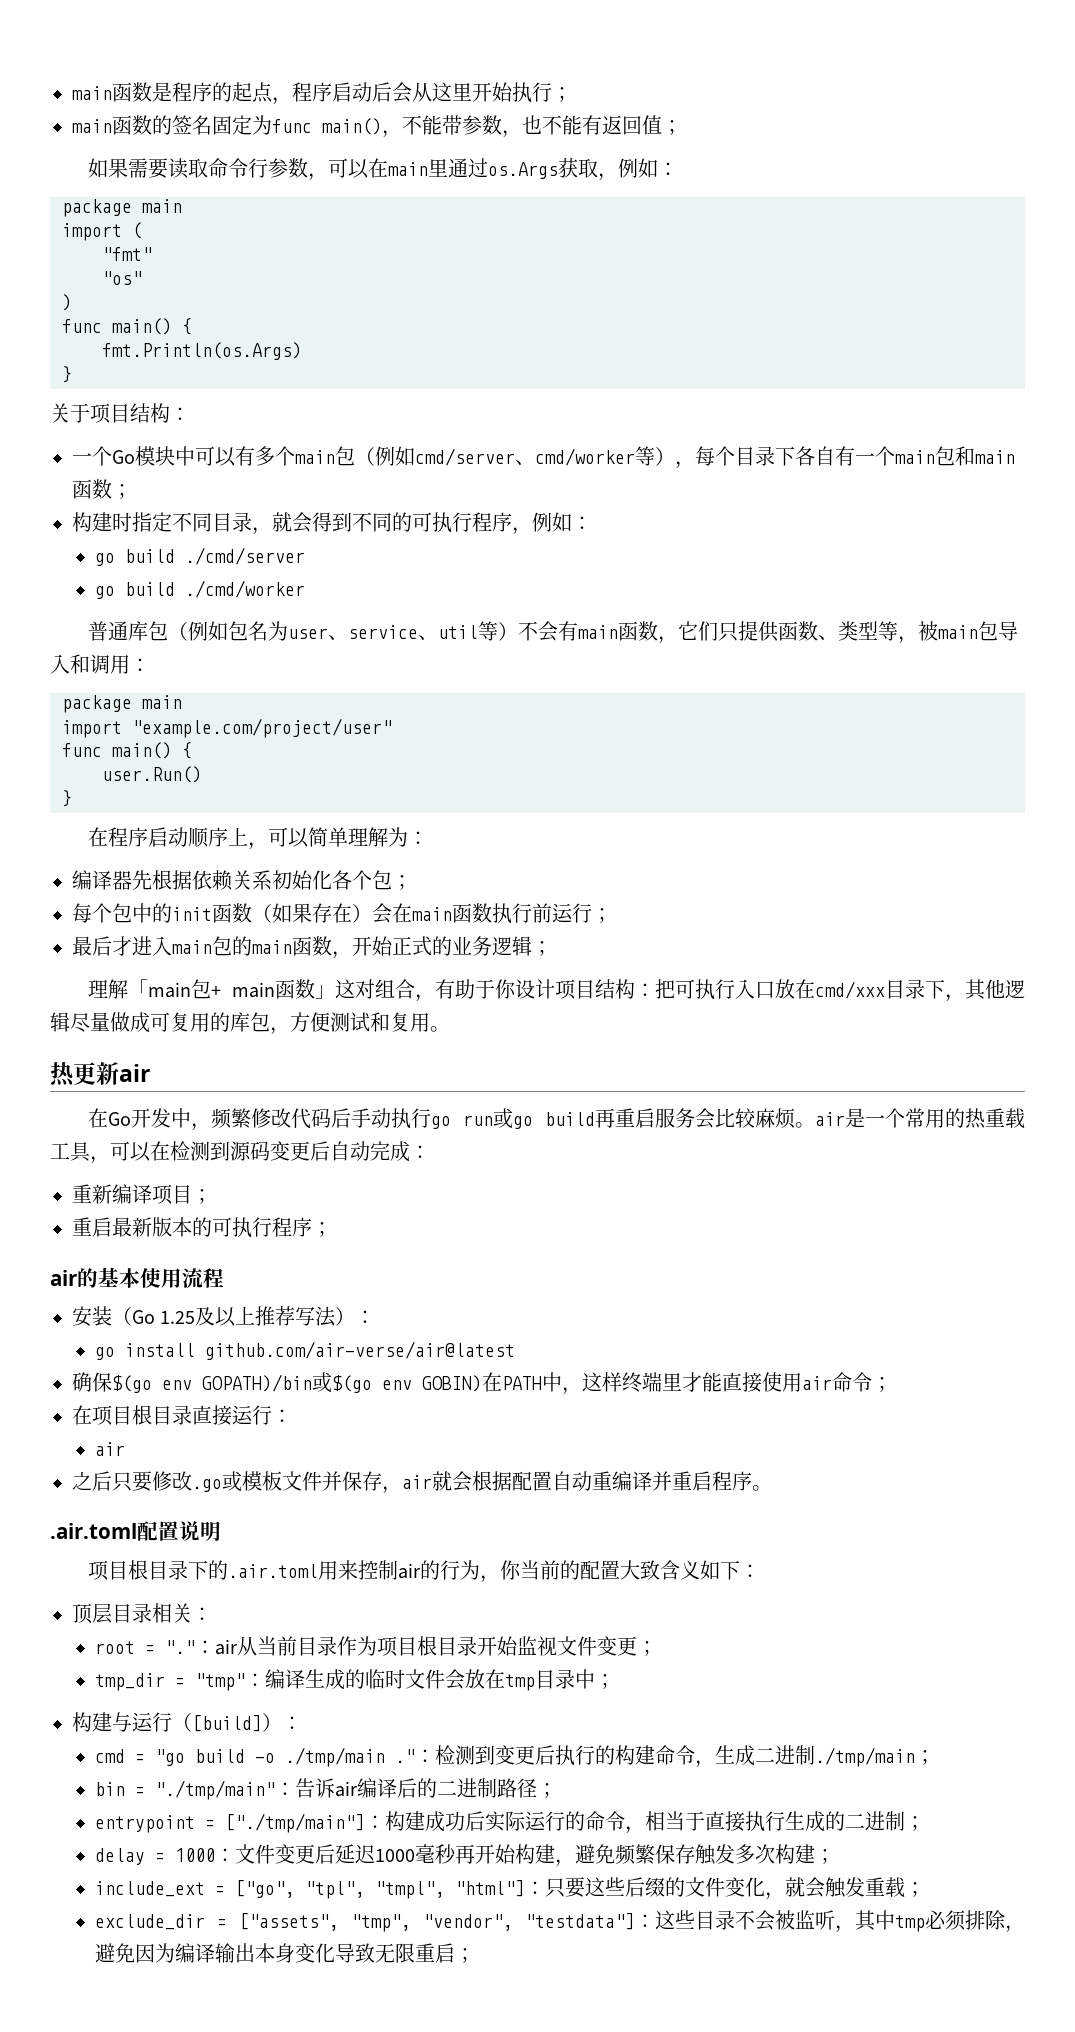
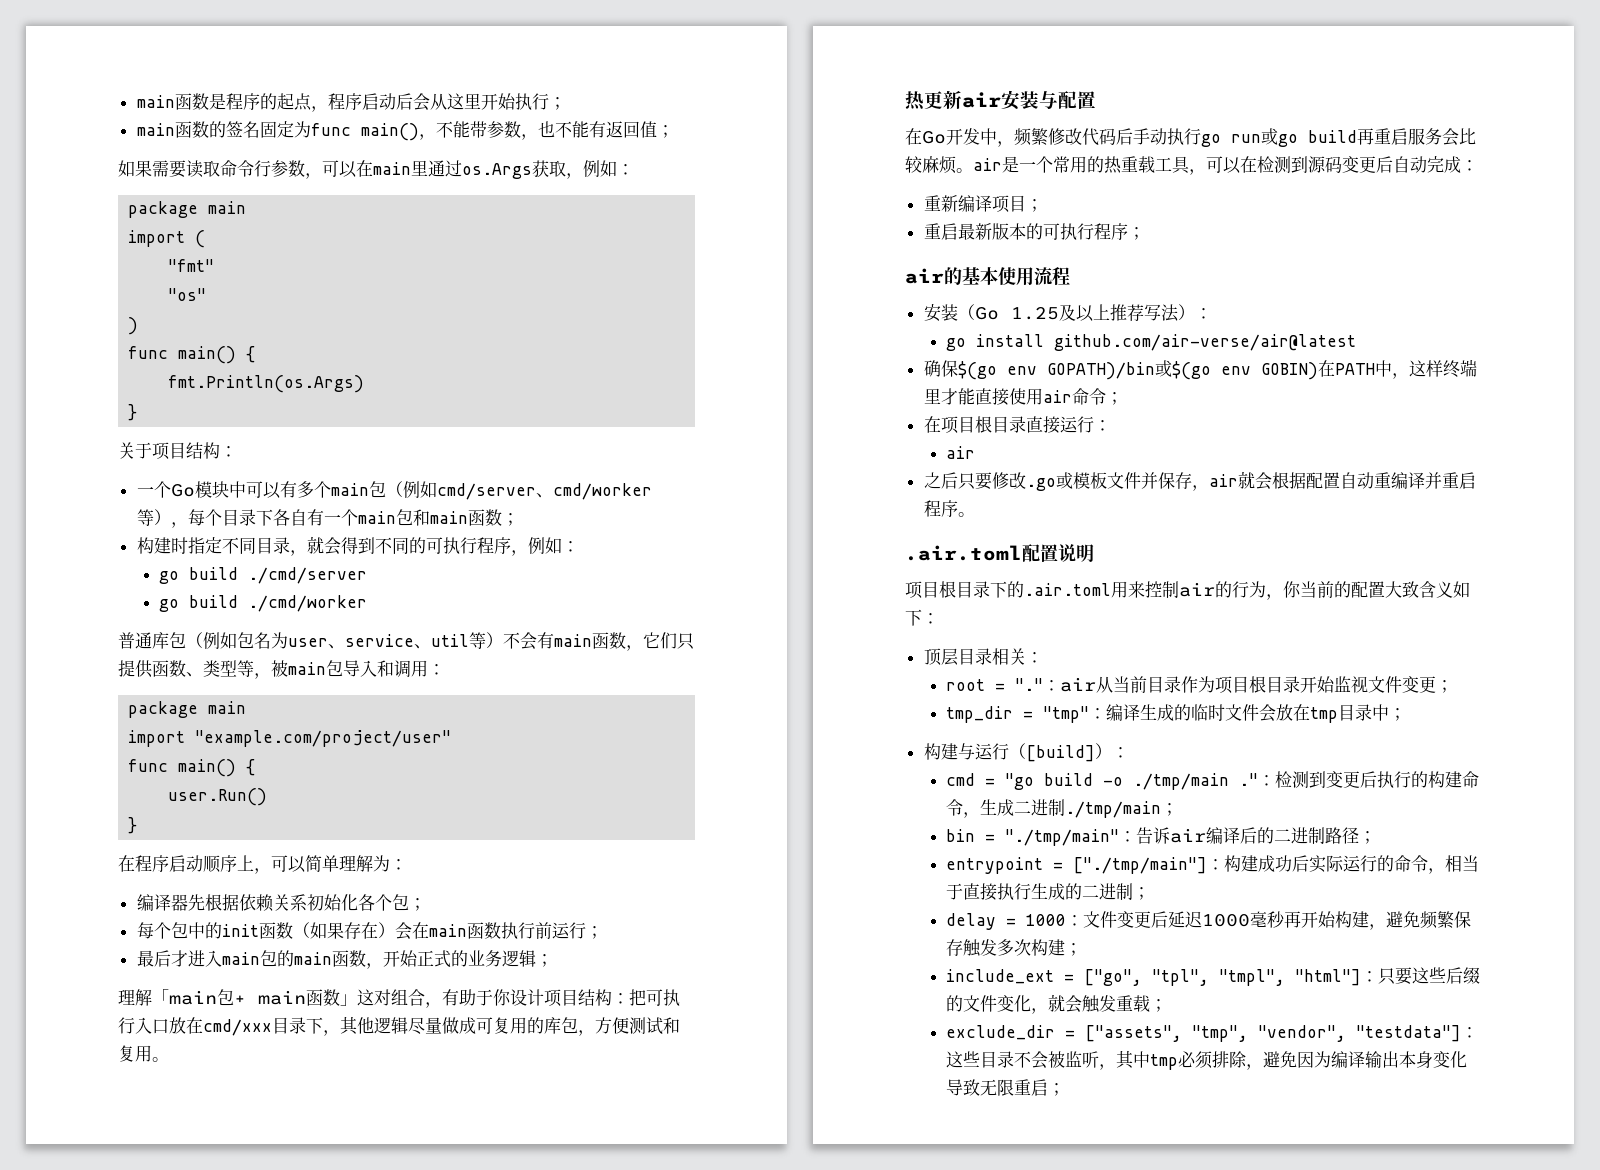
(150, 1073) none -> [1001,90,1096,110] 安装与配置

